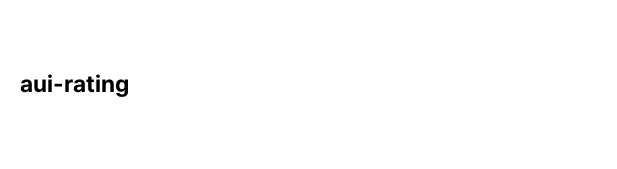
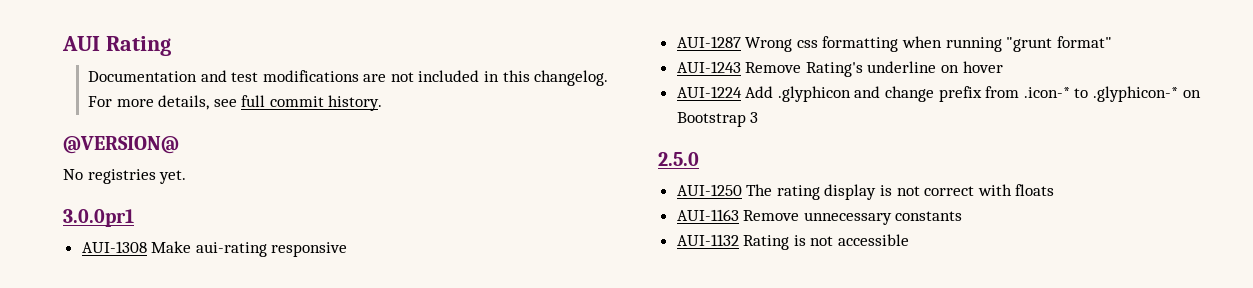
[20,74,129,97] aui-rating -> [62,36,171,56] [87,70,609,86] [87,95,383,111] [63,136,179,154] [63,169,187,184] [63,209,134,227] [81,241,348,257] [676,36,1112,52] [676,61,1003,77] [676,86,1201,102] [676,112,759,127] [658,152,699,166] [676,184,1055,200] [676,209,963,225] [676,234,910,250] AUI Rating // Documentation and test modifications are not included in this changelog. For more details, see full commit history. // @VERSION@ // No registries yet. // 3.0.0pr1 // AUI-1308 Make aui-rating responsive // AUI-1287 Wrong css formatting when running "grunt format" // AUI-1243 Remove Rating's underline on hover // AUI-1224 Add .glyphicon and change prefix from .icon-* to .glyphicon-* on Bootstrap 3 // 2.5.0 // AUI-1250 The rating display is not correct with floats // AUI-1163 Remove unnecessary constants // AUI-1132 Rating is not accessible

